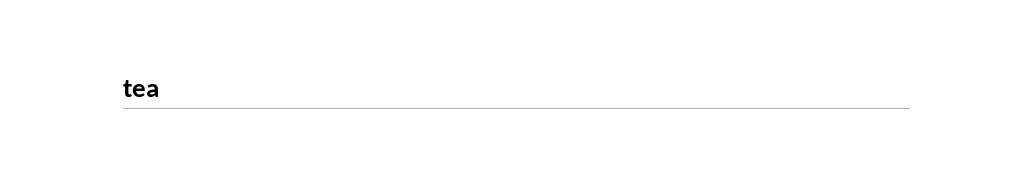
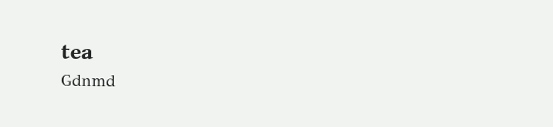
(159, 88) none -> [60,74,116,87] // Gdnmd

